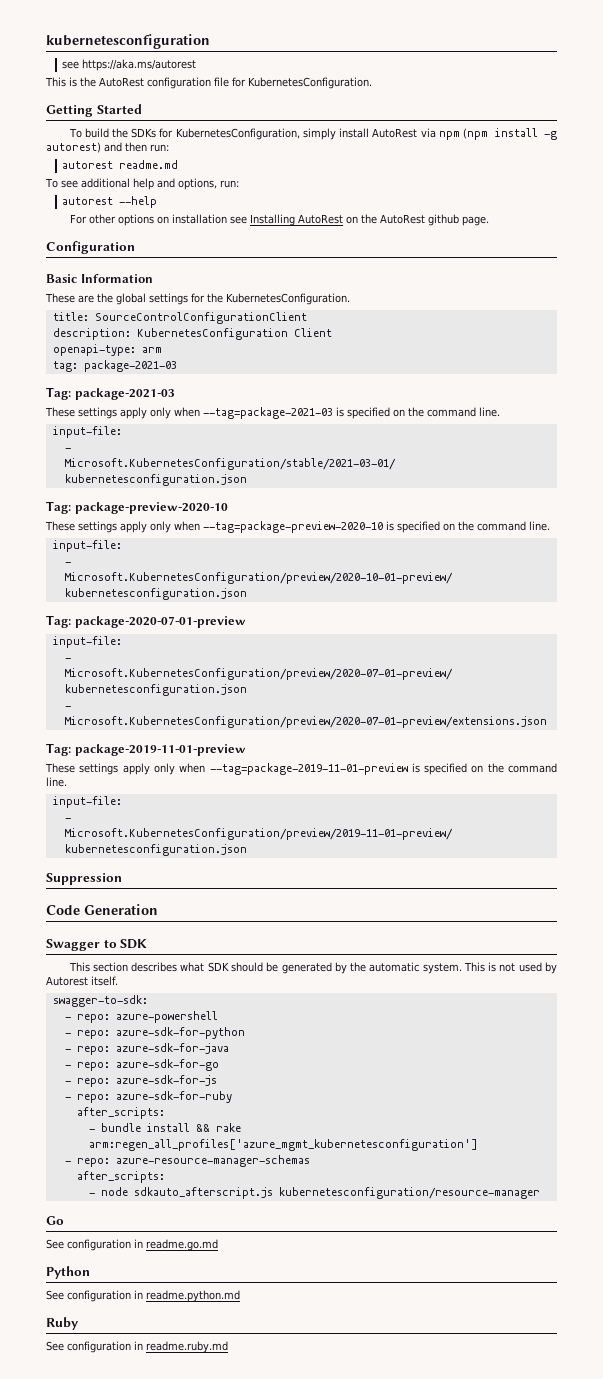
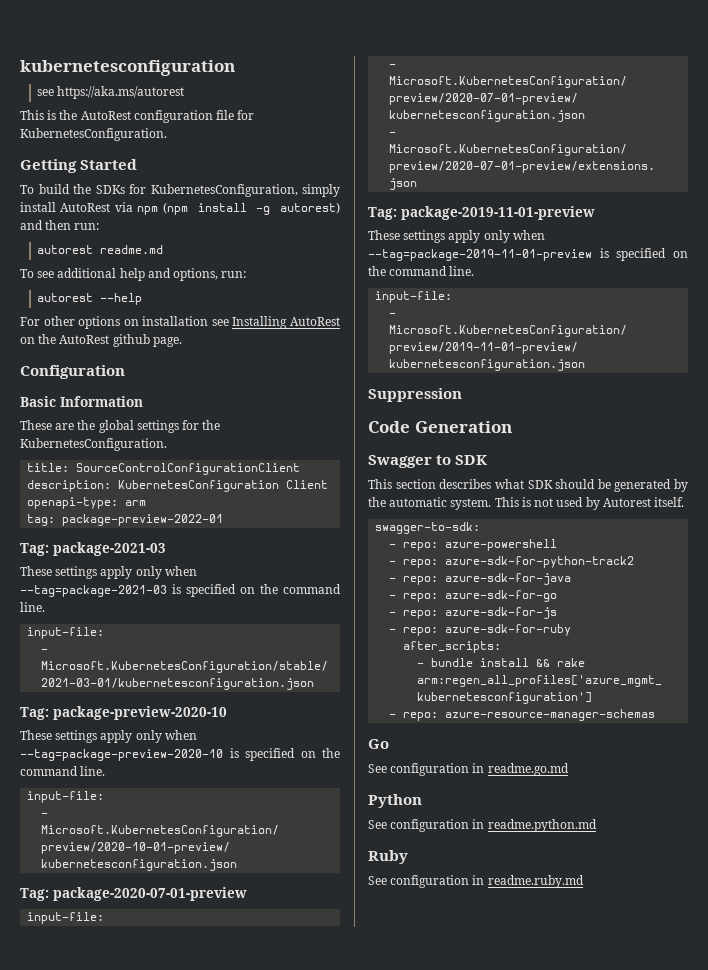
[83,360,177,372] package-2021-03 -> [62,514,224,526] package-preview-2022-01
[115,1027,245,1039] azure-sdk-for-python -> [445,556,635,568] azure-sdk-for-python-track2
[76,1171,165,1183] [88,1187,540,1199] // after_scripts: // - node sdkauto_afterscript.js kubernetesconfiguration/resource-manager -> (656, 715) none

